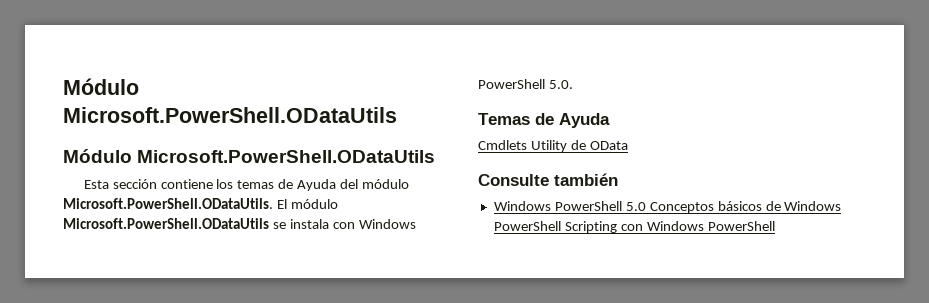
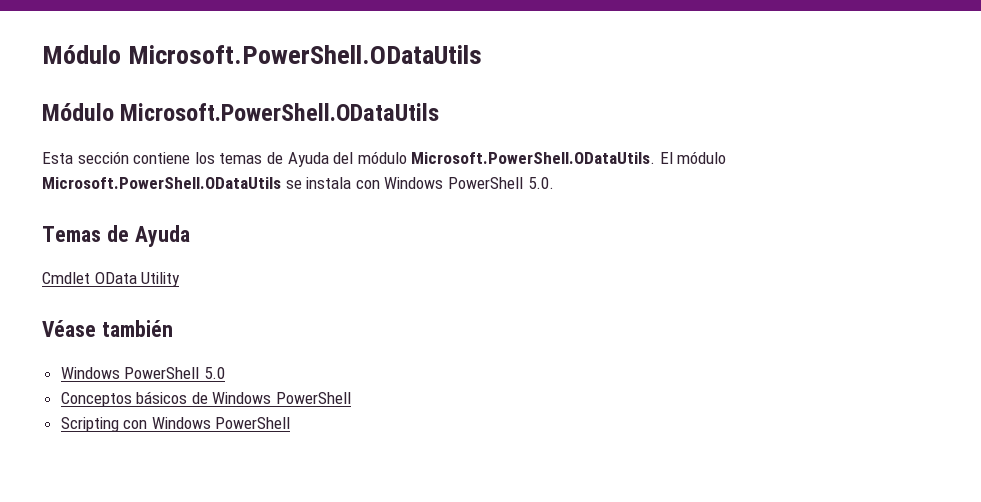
[478,140,527,150] Cmdlets -> [42,272,137,284] Cmdlet OData
[570,140,628,150] [478,174,549,186] de OData // Consulte -> [42,320,96,337] // Véase
(646, 206) none -> (225, 373) //
(561, 226) none -> (352, 398) //

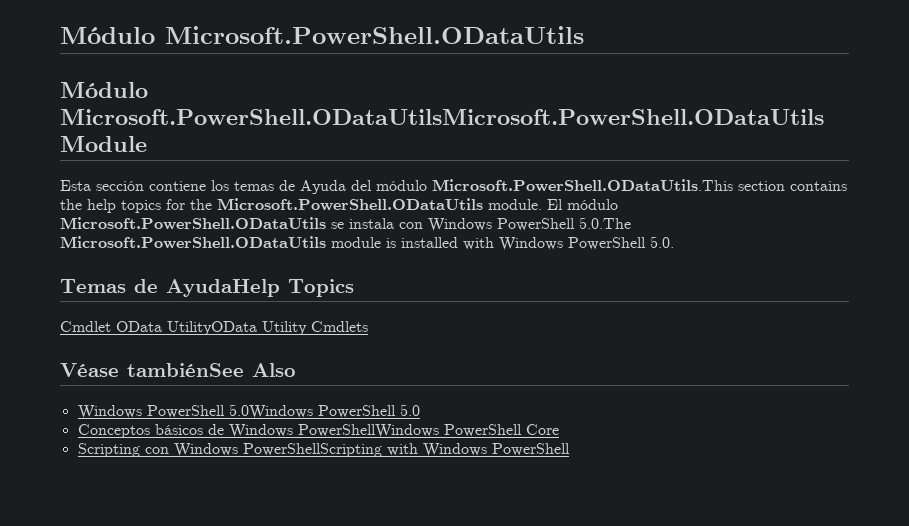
[120,103,440,121] Microsoft.PowerShell.ODataUtils -> [60,109,824,125] [60,136,147,152] Microsoft.PowerShell.ODataUtilsMicrosoft.PowerShell.ODataUtils Module
[411,152,656,164] Microsoft.PowerShell.ODataUtils. -> [432,179,847,192] [60,198,542,213] Microsoft.PowerShell.ODataUtils.This section contains the help topics for the Microsoft.PowerShell.ODataUtils module.
(523, 183) none -> [579,217,631,229] [60,236,646,251] 5.0.The Microsoft.PowerShell.ODataUtils module is installed with Windows PowerShell
[134,225,190,247] Ayuda -> [166,279,354,297] AyudaHelp Topics
(137, 278) none -> [167,321,257,335] UtilityOData
(181, 279) none -> [311,321,368,332] Cmdlets
[101,320,173,337] [60,367,200,379] también // Windows PowerShell -> [127,363,296,377] [77,404,396,419] tambiénSee Also // Windows PowerShell 5.0Windows PowerShell
[276,392,352,404] PowerShell -> [297,424,559,438] PowerShellWindows PowerShell Core
(211, 423) none -> [242,443,487,457] PowerShellScripting with Windows

